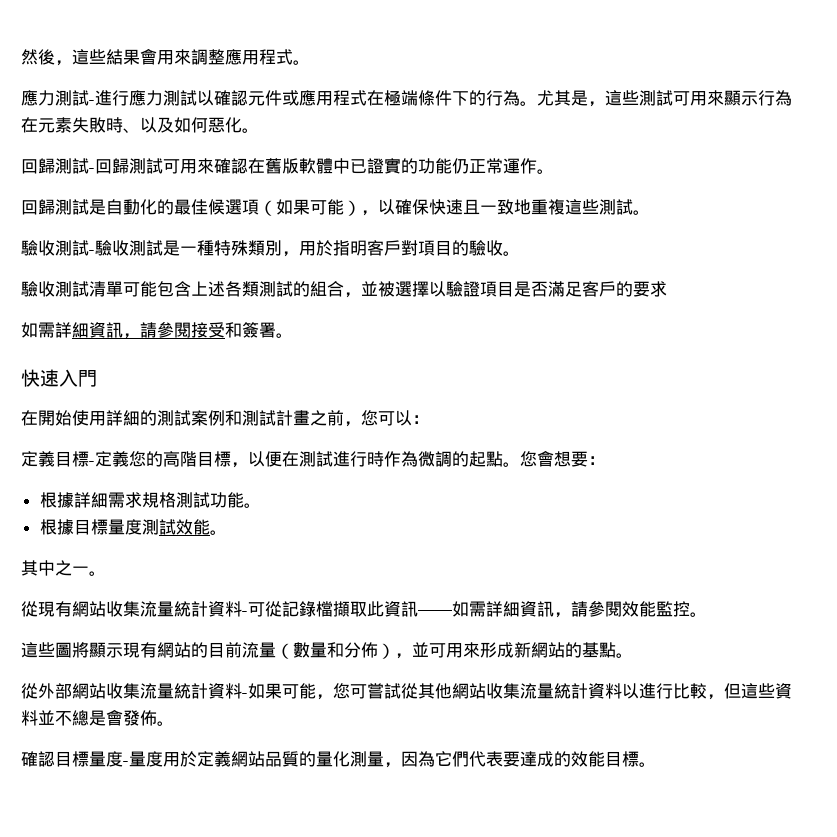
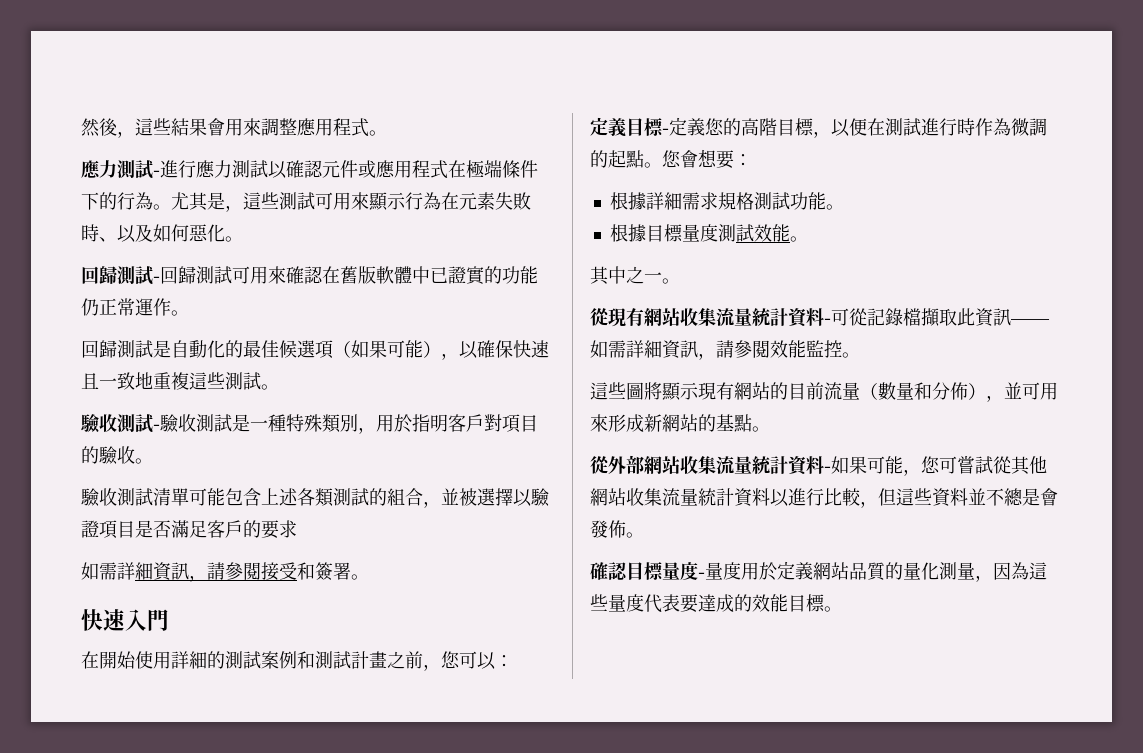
[435,751,469,767] 它們 -> [1029,562,1047,580] [590,594,644,612] 這些量度

